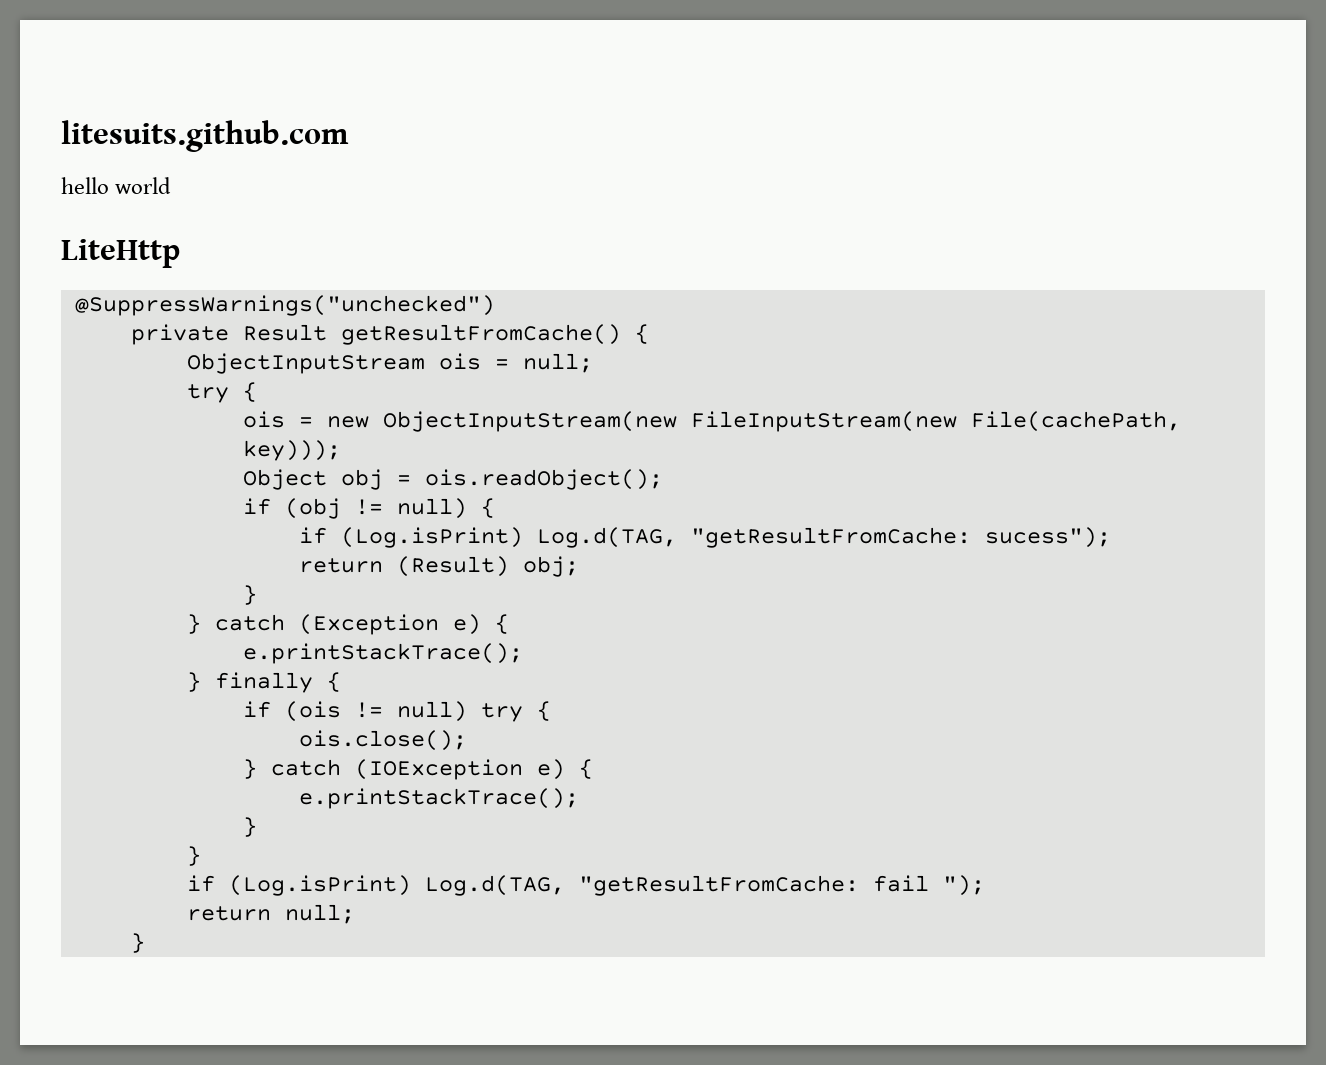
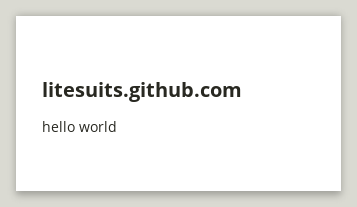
[61,239,180,268] [74,295,495,316] [130,324,649,345] [186,353,593,374] [186,382,257,403] [242,411,1181,432] [242,440,341,461] [242,469,663,490] [242,498,495,519] [298,527,1111,548] [298,556,579,577] [242,585,257,605] [186,614,509,635] [242,643,523,664] [186,672,341,693] [242,701,551,722] [298,730,467,751] [242,759,593,780] [298,788,579,809] [242,817,257,837] [186,846,201,866] [186,875,985,896] [186,904,355,924] [130,933,145,953] // LiteHttp // @SuppressWarnings("unchecked") // private Result getResultFromCache() { // ObjectInputStream ois = null; // try { // ois = new ObjectInputStream(new FileInputStream(new File(cachePath, key))); // Object obj = ois.readObject(); // if (obj != null) { // if (Log.isPrint) Log.d(TAG, "getResultFromCache: sucess"); // return (Result) obj; // } // } catch (Exception e) { // e.printStackTrace(); // } finally { // if (ois != null) try { // ois.close(); // } catch (IOException e) { // e.printStackTrace(); // } // } // if (Log.isPrint) Log.d(TAG, "getResultFromCache: fail "); // return null; // } -> (117, 126) none

